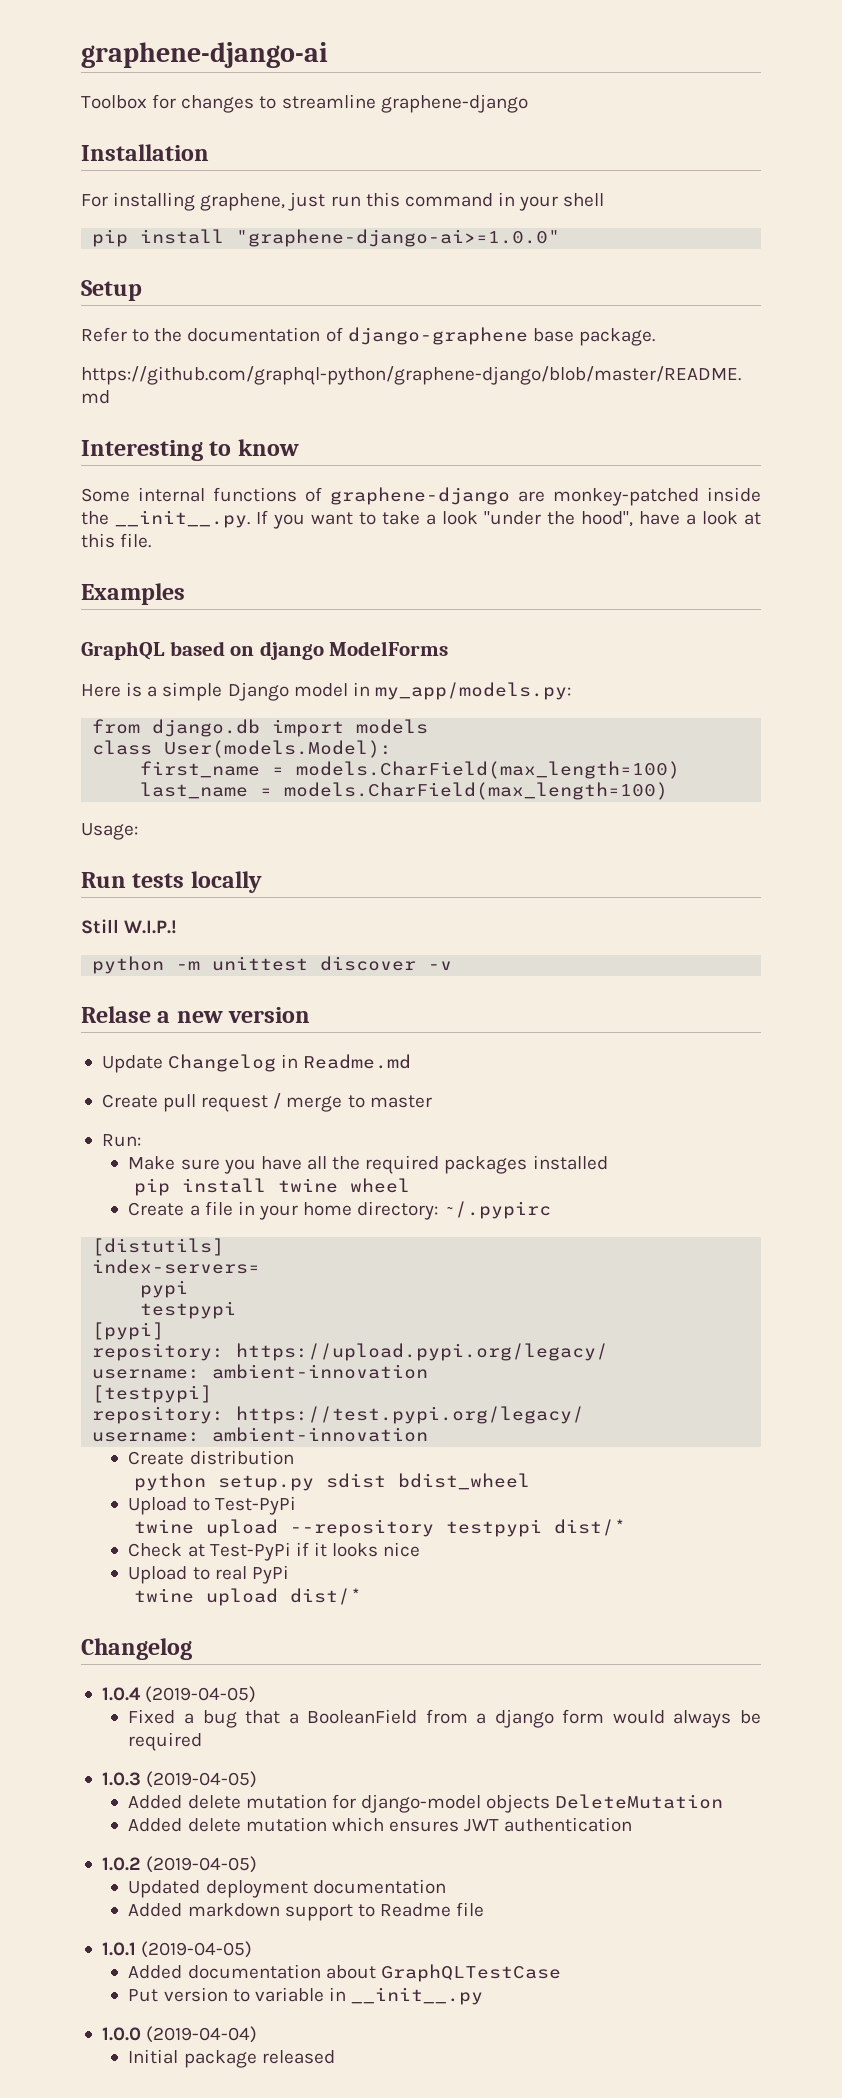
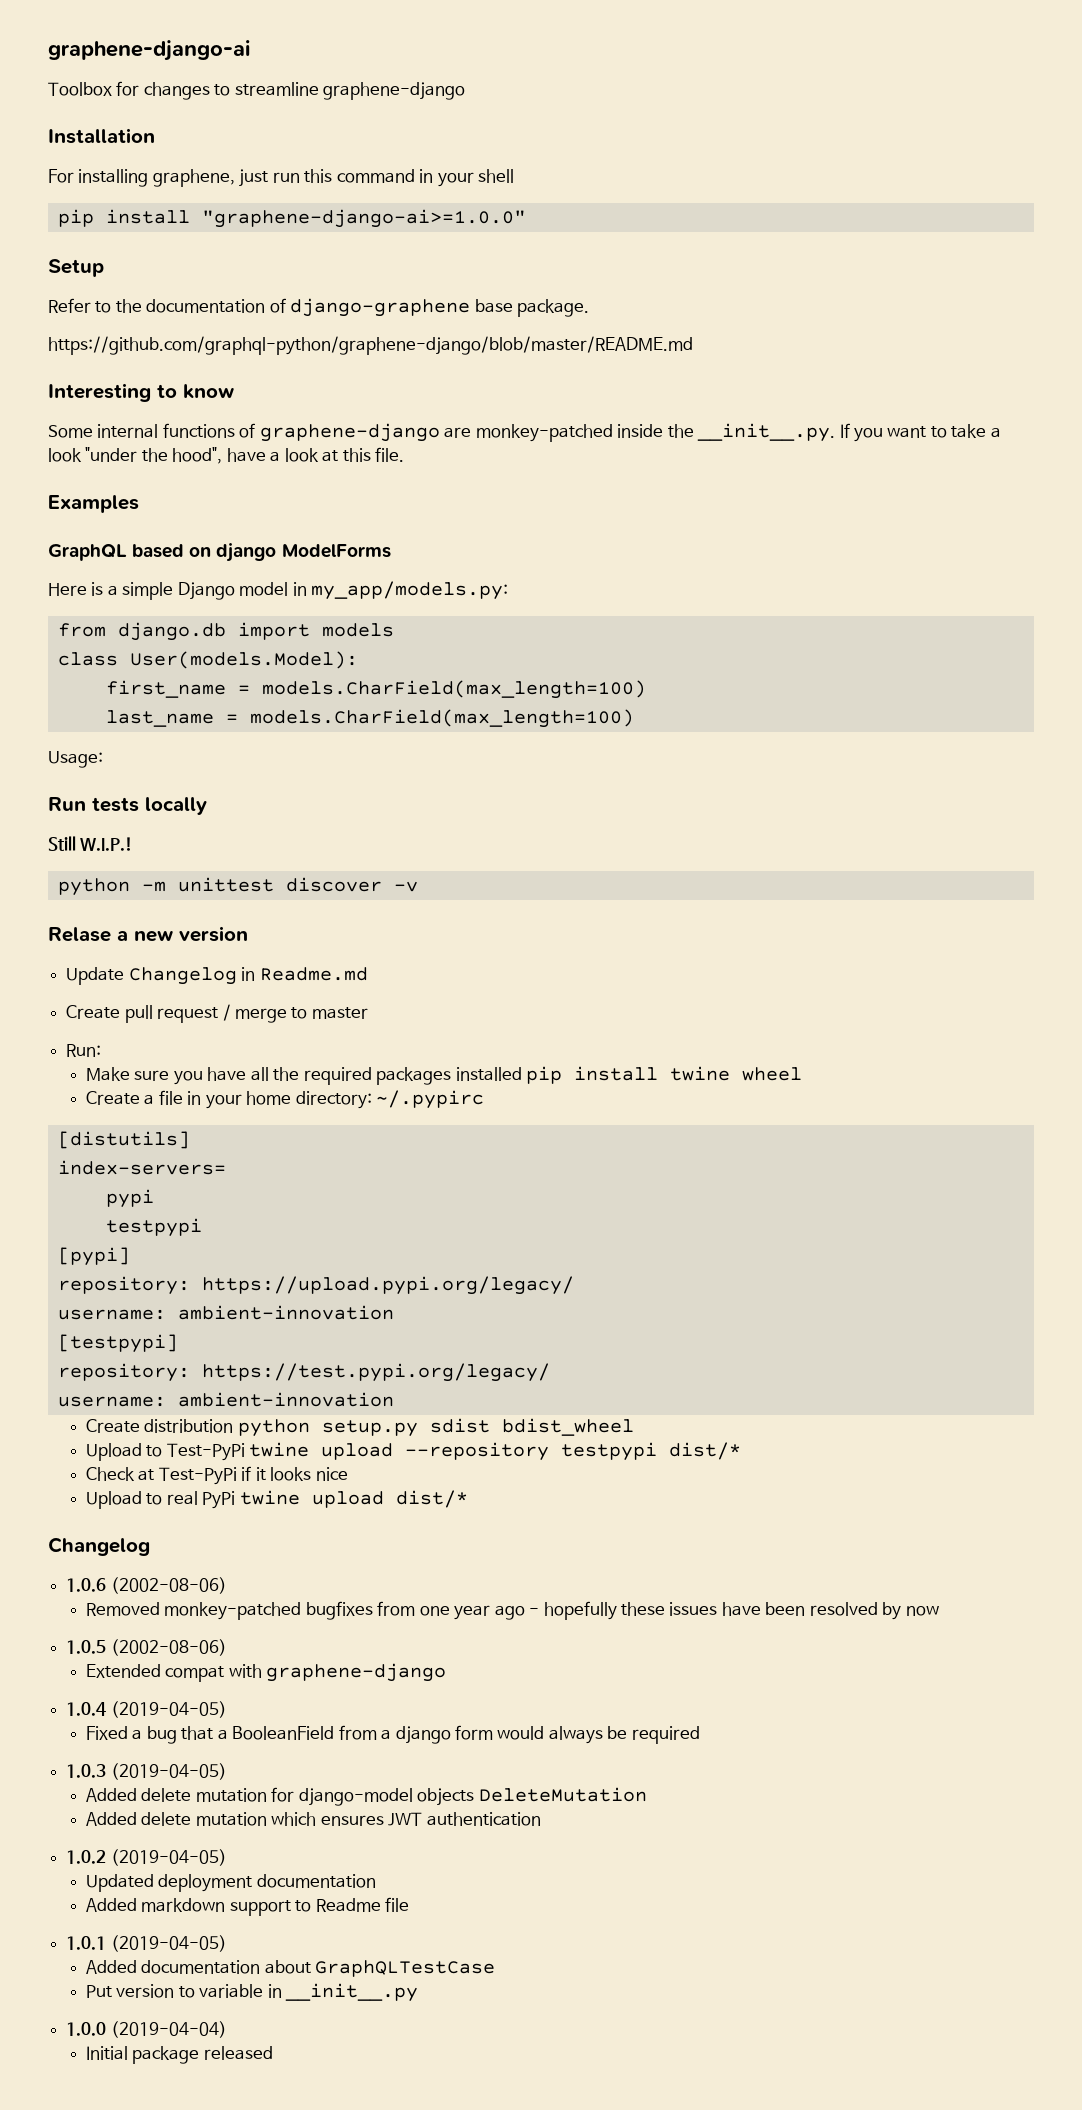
(608, 1162) // -> (522, 1074) none
(294, 1457) // -> (234, 1426) none
(296, 1505) // -> (245, 1452) none
(289, 1574) // -> (236, 1500) none
(192, 1649) none -> [66,1577,227,1594] [85,1601,939,1620] [66,1639,227,1656] [85,1663,447,1682] // 1.0.6 (2002-08-06) // Removed monkey-patched bugfixes from one year ago - hopefully these issues have been resolved by now // 1.0.5 (2002-08-06) // Extended compat with graphene-django

